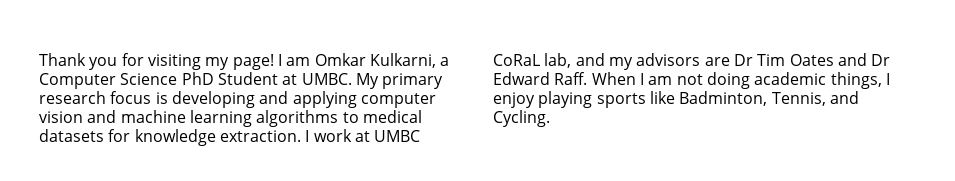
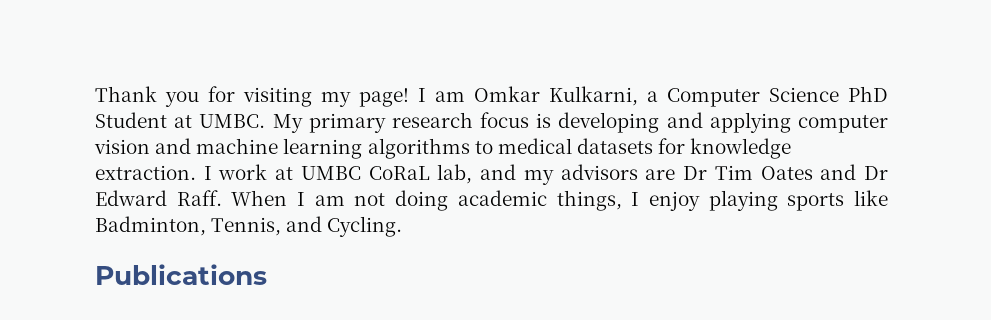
(550, 118) none -> [95,264,267,285] // Publications

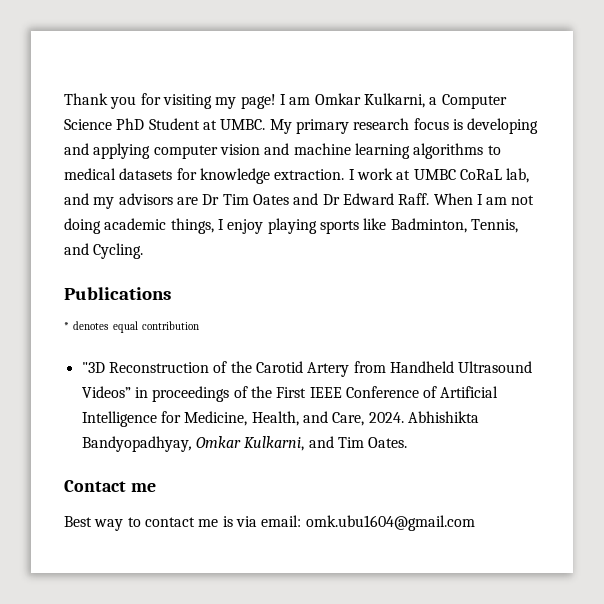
(267, 274) none -> [64,321,199,333] [81,361,533,377] [81,386,499,402] [81,411,479,427] [81,436,408,452] [64,480,156,492] [64,515,475,531] // * denotes equal contribution // "3D Reconstruction of the Carotid Artery from Handheld Ultrasound Videos” in proceedings of the First IEEE Conference of Artificial Intelligence for Medicine, Health, and Care, 2024. Abhishikta Bandyopadhyay, Omkar Kulkarni, and Tim Oates. // Contact me // Best way to contact me is via email: omk.ubu1604@gmail.com

